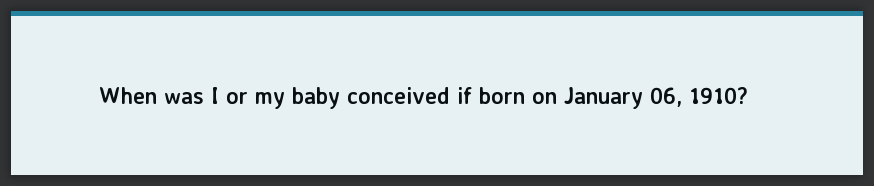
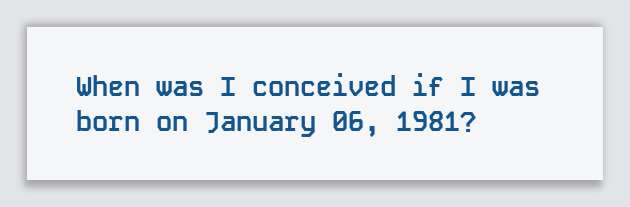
[226,87,472,109] or my baby conceived if -> [252,73,540,96] conceived if I was
[689,87,748,104] 1910? -> [396,111,476,132] 1981?

